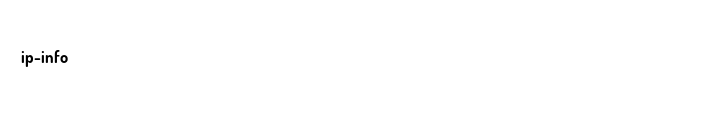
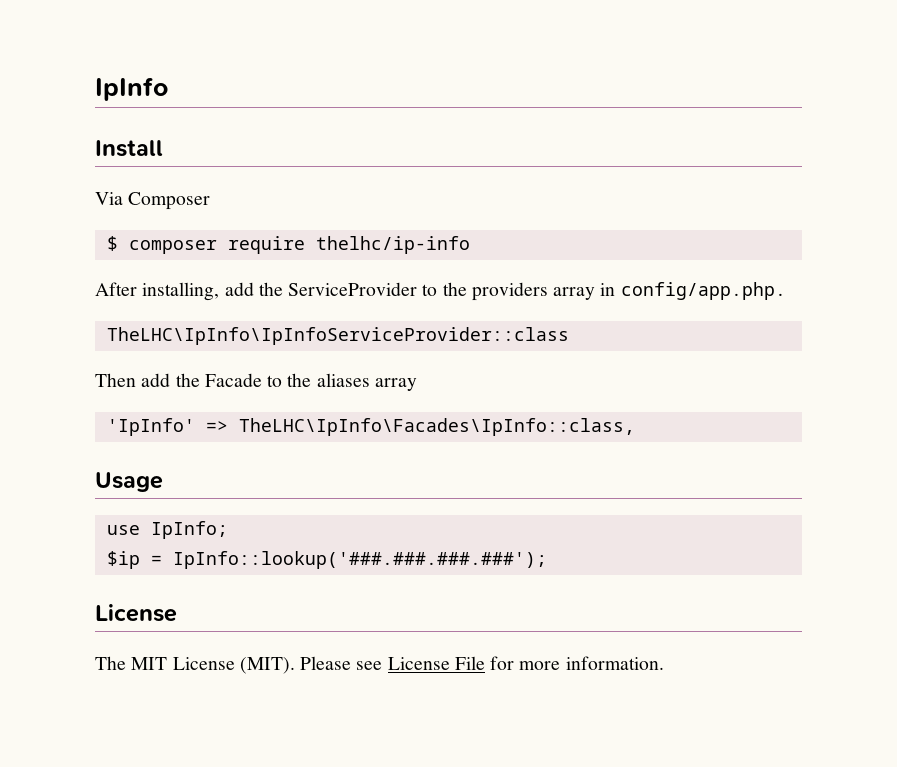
[21,50,68,67] ip-info -> [95,77,168,101] [95,140,163,157] [95,192,211,210] [106,236,470,254] [95,282,786,301] [106,327,569,345] [95,373,417,391] [106,418,635,436] [95,472,163,492] [106,521,228,539] [106,551,547,569] [95,604,177,622] [95,656,664,674] IpInfo // Install // Via Composer // $ composer require thelhc/ip-info // After installing, add the ServiceProvider to the providers array in config/app.php. // TheLHC\IpInfo\IpInfoServiceProvider::class // Then add the Facade to the aliases array // 'IpInfo' => TheLHC\IpInfo\Facades\IpInfo::class, // Usage // use IpInfo; // $ip = IpInfo::lookup('###.###.###.###'); // License // The MIT License (MIT). Please see License File for more information.

